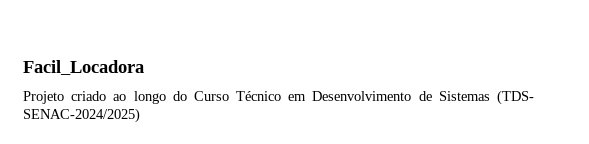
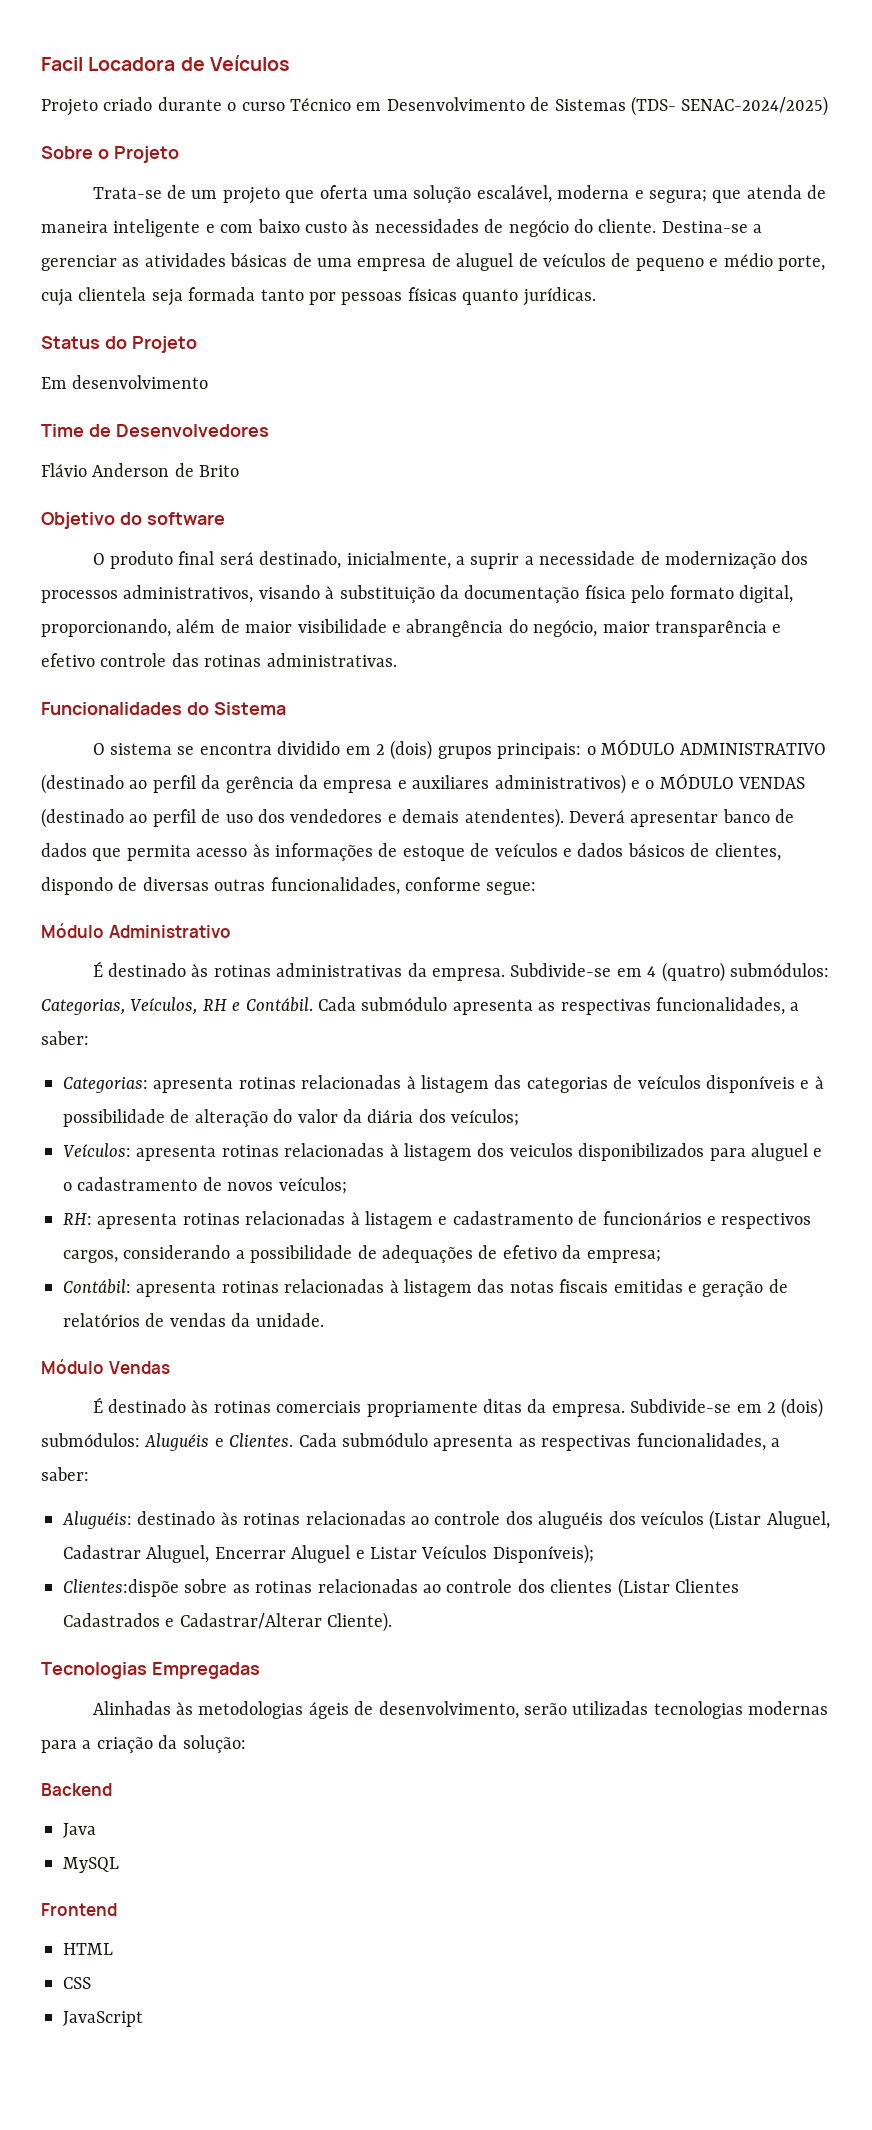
[23,60,144,75] [23,91,229,104] Facil_Locadora // Projeto criado ao longo do Curso -> [41,55,290,71] [41,97,285,116] Facil Locadora de Veículos // Projeto criado durante o curso
(140, 115) none -> [41,146,179,163] [92,185,827,204] [41,219,763,237] [41,253,825,271] [41,287,596,306] [41,336,197,353] [41,375,209,389] [41,424,269,437] [41,463,240,477] [41,512,225,529] [92,551,809,569] [41,585,793,603] [41,619,782,637] [41,653,397,667] [41,702,286,715] [92,739,827,760] [41,773,806,794] [41,808,795,828] [41,843,781,861] [41,877,537,895] [41,923,231,938] [92,961,829,982] [41,997,800,1015] [41,1031,89,1045] [63,1075,824,1093] [63,1109,520,1127] [63,1143,823,1161] [63,1177,347,1194] [63,1211,812,1229] [63,1245,661,1263] [63,1279,788,1297] [63,1313,324,1327] [41,1359,170,1374] [92,1397,824,1418] [41,1433,780,1451] [41,1467,89,1481] [62,1510,830,1530] [63,1544,594,1564] [63,1578,739,1598] [63,1612,393,1632] [41,1662,260,1679] [92,1701,829,1719] [41,1735,246,1753] [41,1783,112,1796] [63,1823,96,1838] [63,1857,119,1873] [41,1903,117,1916] [63,1943,113,1955] [63,1977,91,1989] [63,2011,143,2027] // Sobre o Projeto // Trata-se de um projeto que oferta uma solução escalável, moderna e segura; que atenda de maneira inteligente e com baixo custo às necessidades de negócio do cliente. Destina-se a gerenciar as atividades básicas de uma empresa de aluguel de veículos de pequeno e médio porte, cuja clientela seja formada tanto por pessoas físicas quanto jurídicas. // Status do Projeto // Em desenvolvimento // Time de Desenvolvedores // Flávio Anderson de Brito // Objetivo do software // O produto final será destinado, inicialmente, a suprir a necessidade de modernização dos processos administrativos, visando à substituição da documentação física pelo formato digital, proporcionando, além de maior visibilidade e abrangência do negócio, maior transparência e efetivo controle das rotinas administrativas. // Funcionalidades do Sistema // O sistema se encontra dividido em 2 (dois) grupos principais: o MÓDULO ADMINISTRATIVO (destinado ao perfil da gerência da empresa e auxiliares administrativos) e o MÓDULO VENDAS (destinado ao perfil de uso dos vendedores e demais atendentes). Deverá apresentar banco de dados que permita acesso às informações de estoque de veículos e dados básicos de clientes, dispondo de diversas outras funcionalidades, conforme segue: // Módulo Administrativo // É destinado às rotinas administrativas da empresa. Subdivide-se em 4 (quatro) submódulos: Categorias, Veículos, RH e Contábil. Cada submódulo apresenta as respectivas funcionalidades, a saber: // Categorias: apresenta rotinas relacionadas à listagem das categorias de veículos disponíveis e à possibilidade de alteração do valor da diária dos veículos; // Veículos: apresenta rotinas relacionadas à listagem dos veiculos disponibilizados para aluguel e o cadastramento de novos veículos; // RH: apresenta rotinas relacionadas à listagem e cadastramento de funcionários e respectivos cargos, considerando a possibilidade de adequações de efetivo da empresa; // Contábil: apresenta rotinas relacionadas à listagem das notas fiscais emitidas e geração de relatórios de vendas da unidade. // Módulo Vendas // É destinado às rotinas comerciais propriamente ditas da empresa. Subdivide-se em 2 (dois) submódulos: Aluguéis e Clientes. Cada submódulo apresenta as respectivas funcionalidades, a saber: // Aluguéis: destinado às rotinas relacionadas ao controle dos aluguéis dos veículos (Listar Aluguel, Cadastrar Aluguel, Encerrar Aluguel e Listar Veículos Disponíveis); // Clientes:dispõe sobre as rotinas relacionadas ao controle dos clientes (Listar Clientes Cadastrados e Cadastrar/Alterar Cliente). // Tecnologias Empregadas // Alinhadas às metodologias ágeis de desenvolvimento, serão utilizadas tecnologias modernas para a criação da solução: // Backend // Java // MySQL // Frontend // HTML // CSS // JavaScript

